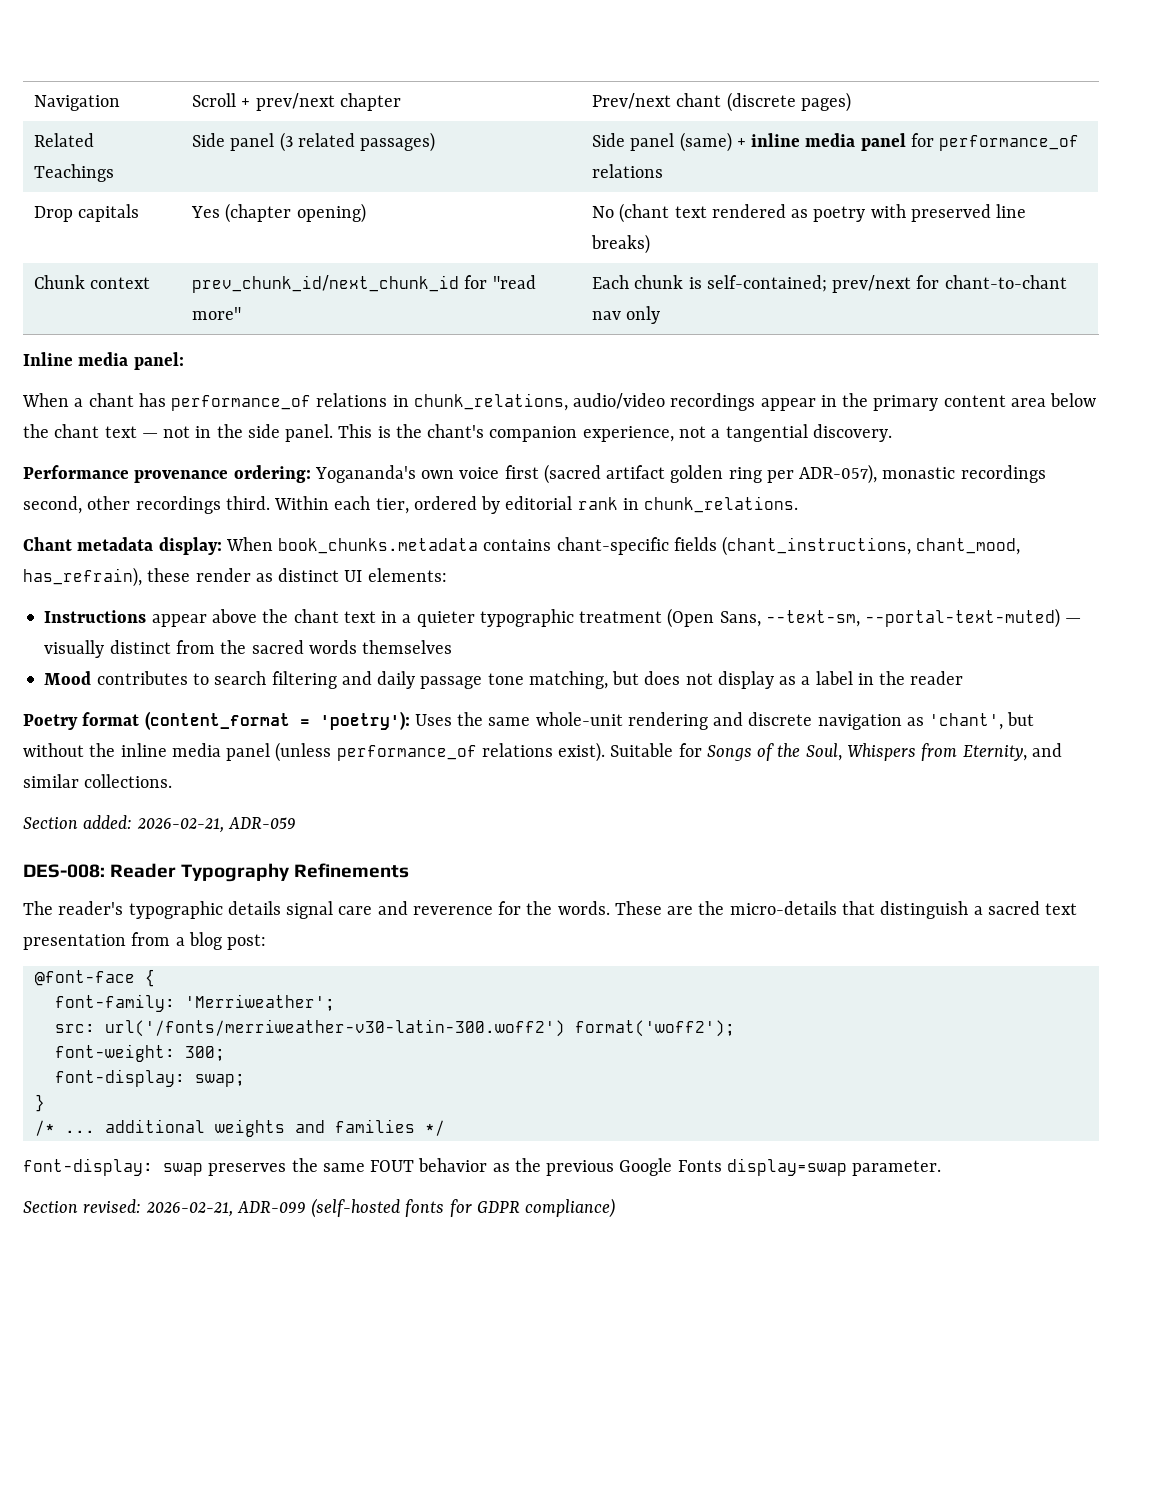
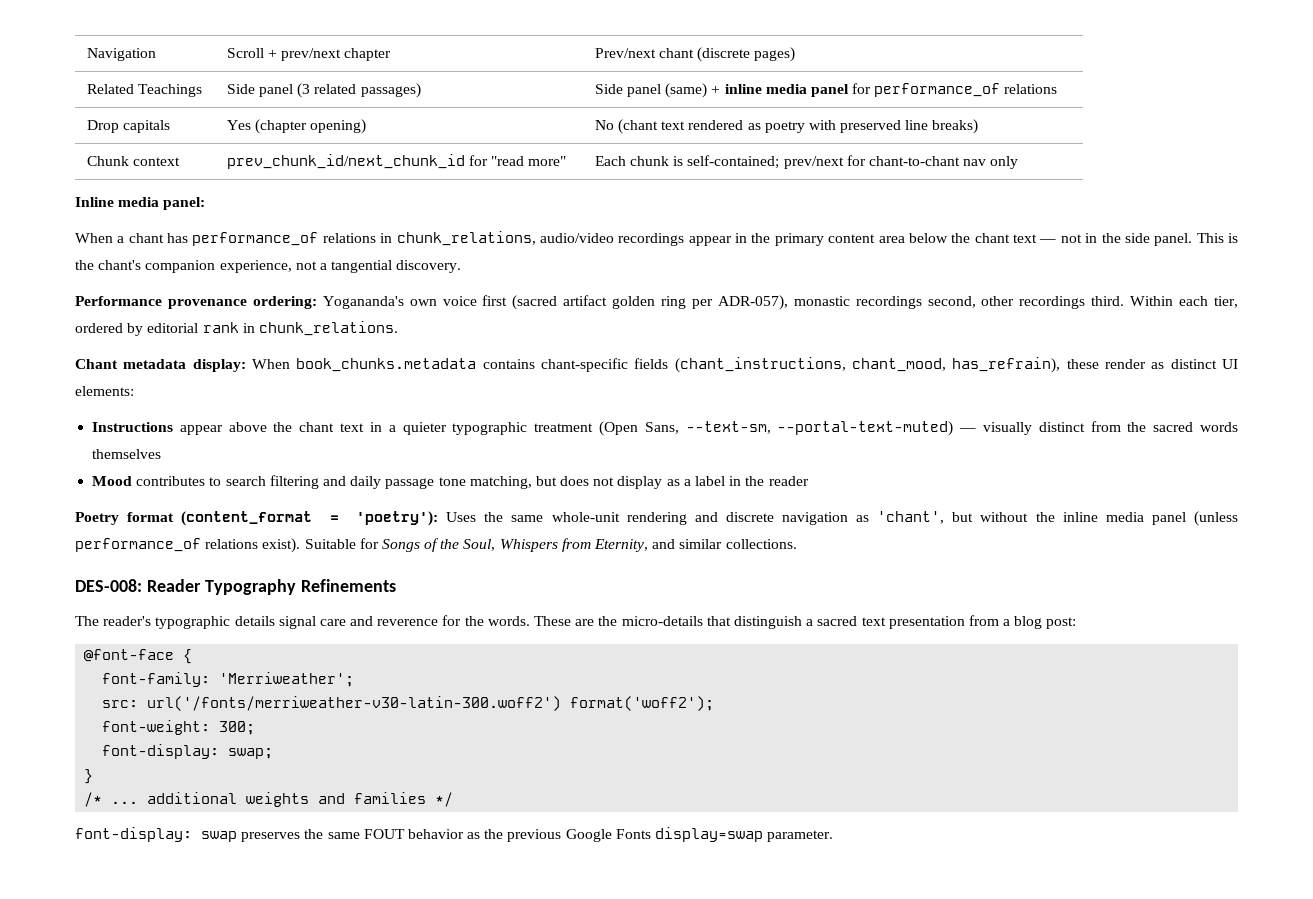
[23,815,296,833] // Section added: 2026-02-21, ADR-059 -> (797, 544) none
[23,1198,616,1218] // Section revised: 2026-02-21, ADR-099 (self-hosted fonts for GDPR compliance) -> (834, 836) none

